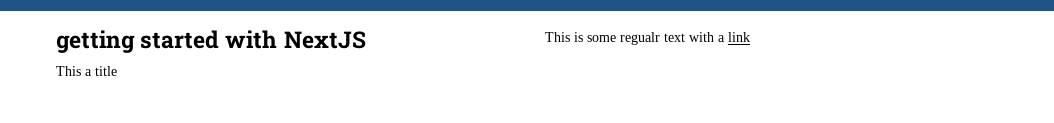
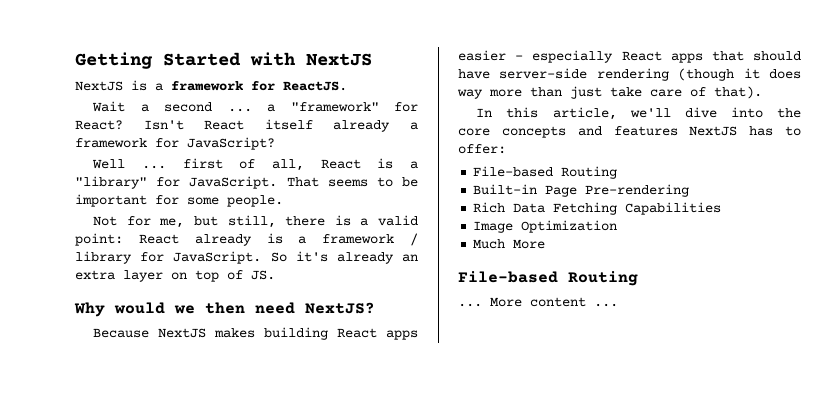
[56,30,220,53] getting started -> [75,52,241,69] Getting Started
[56,66,117,76] [545,32,750,45] This a title // This is some regualr text with a link -> [75,80,347,91] [92,101,418,112] [75,119,418,132] [75,137,275,150] [92,158,418,171] [75,176,418,189] [75,194,283,207] [93,215,418,228] [75,233,418,246] [75,251,418,264] [75,270,275,282] [74,302,375,317] [93,327,418,340] [458,50,801,63] [458,68,801,81] [457,86,762,99] [476,107,801,120] [458,126,801,138] [458,144,506,154] [473,166,618,179] [473,184,690,197] [473,202,722,215] [473,220,618,233] [473,239,546,249] [458,271,638,286] [458,297,618,307] NextJS is a framework for ReactJS. // Wait a second ... a "framework" for React? Isn't React itself already a framework for JavaScript? // Well ... first of all, React is a "library" for JavaScript. That seems to be important for some people. // Not for me, but still, there is a valid point: React already is a framework / library for JavaScript. So it's already an extra layer on top of JS. // Why would we then need NextJS? // Because NextJS makes building React apps easier - especially React apps that should have server-side rendering (though it does way more than just take care of that). // In this article, we'll dive into the core concepts and features NextJS has to offer: // File-based Routing // Built-in Page Pre-rendering // Rich Data Fetching Capabilities // Image Optimization // Much More // File-based Routing // ... More content ...

